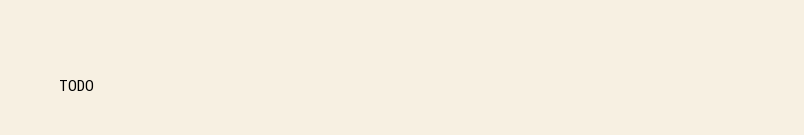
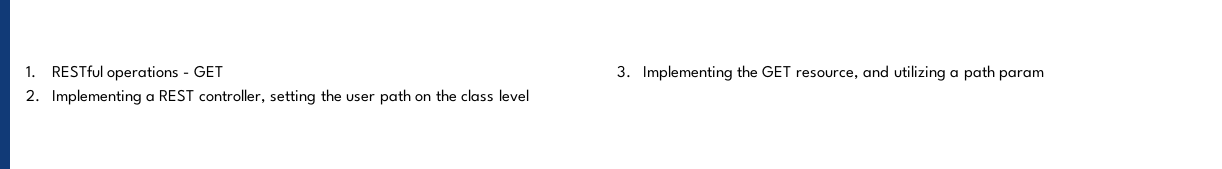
[59,80,94,91] TODO -> [26,65,223,81] [26,89,529,105] [617,65,1045,81] 1. RESTful operations - GET // 2. Implementing a REST controller, setting the user path on the class level // 3. Implementing the GET resource, and utilizing a path param

